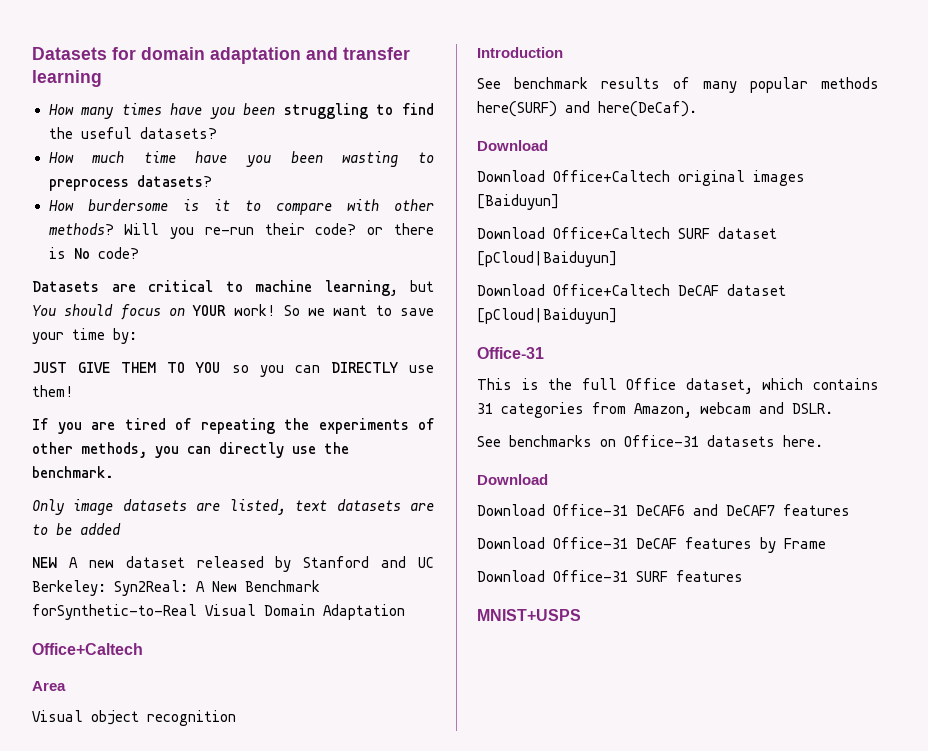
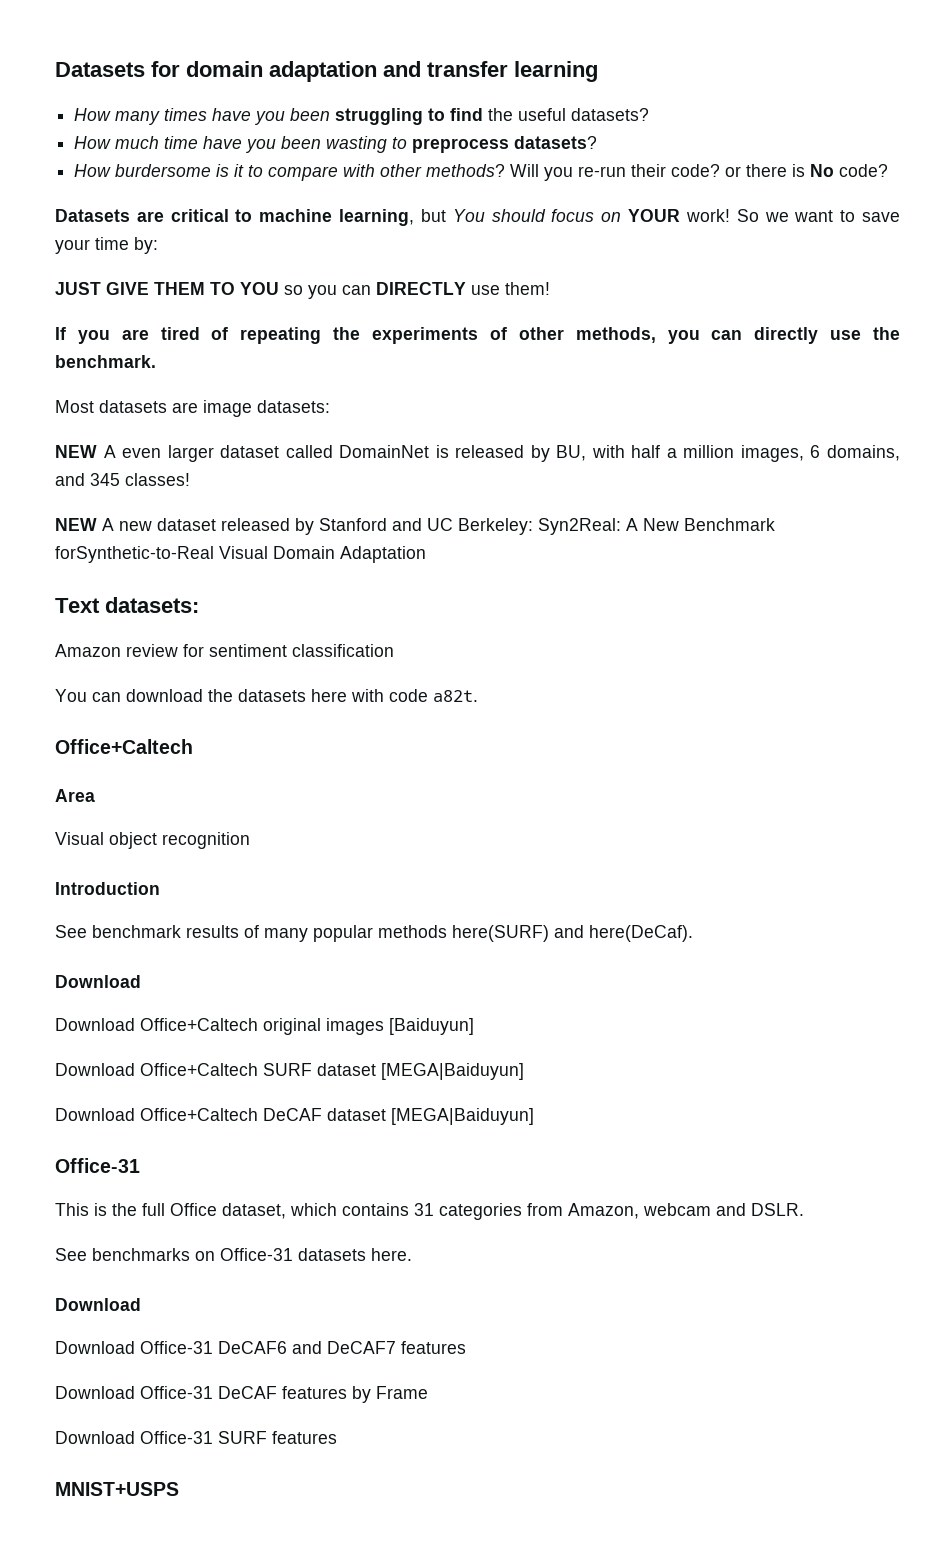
[32,499,434,515] [32,523,121,535] Only image datasets are listed, text datasets are to be added -> [55,400,330,417] [55,445,900,462] [55,473,190,486] Most datasets are image datasets: // NEW A even larger dataset called DomainNet is released by BU, with half a million images, 6 domains, and 345 classes!
(405, 612) none -> [55,597,199,613] [55,644,394,657] [55,689,478,702] // Text datasets: // Amazon review for sentiment classification // You can download the datasets here with code a82t.
[477,251,617,267] [pCloud|Baiduyun] -> [381,1063,524,1080] [MEGA|Baiduyun]
[477,308,617,324] [pCloud|Baiduyun] -> [391,1108,534,1125] [MEGA|Baiduyun]

